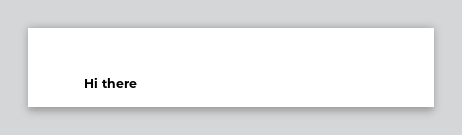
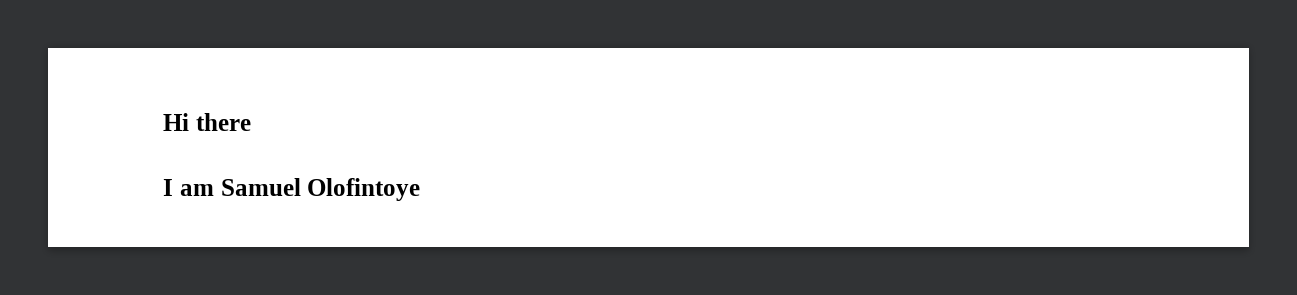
(137, 83) none -> [163,178,421,201] // I am Samuel Olofintoye

